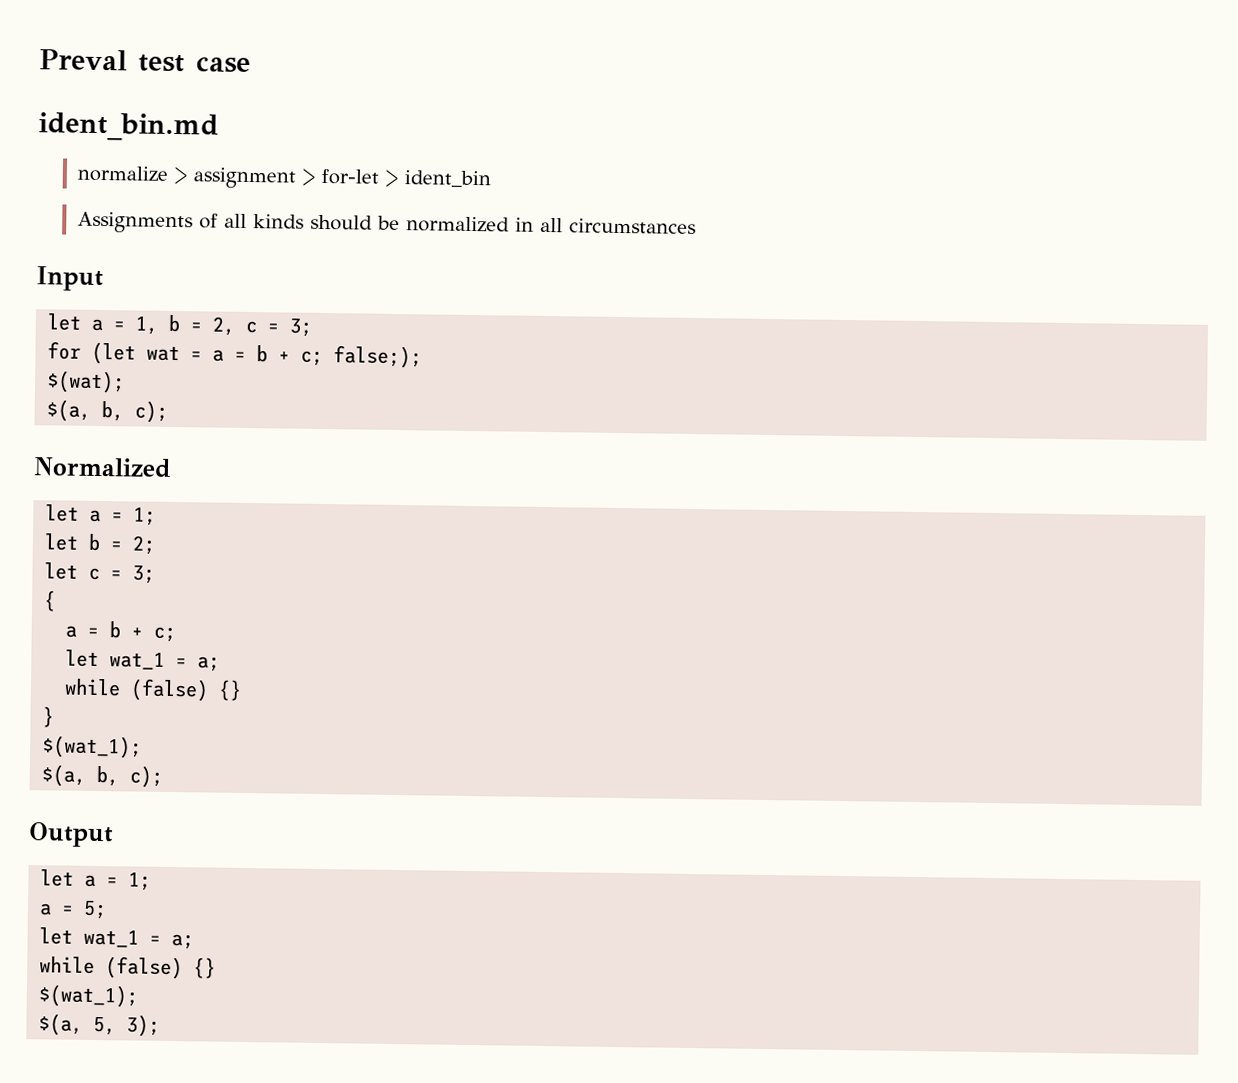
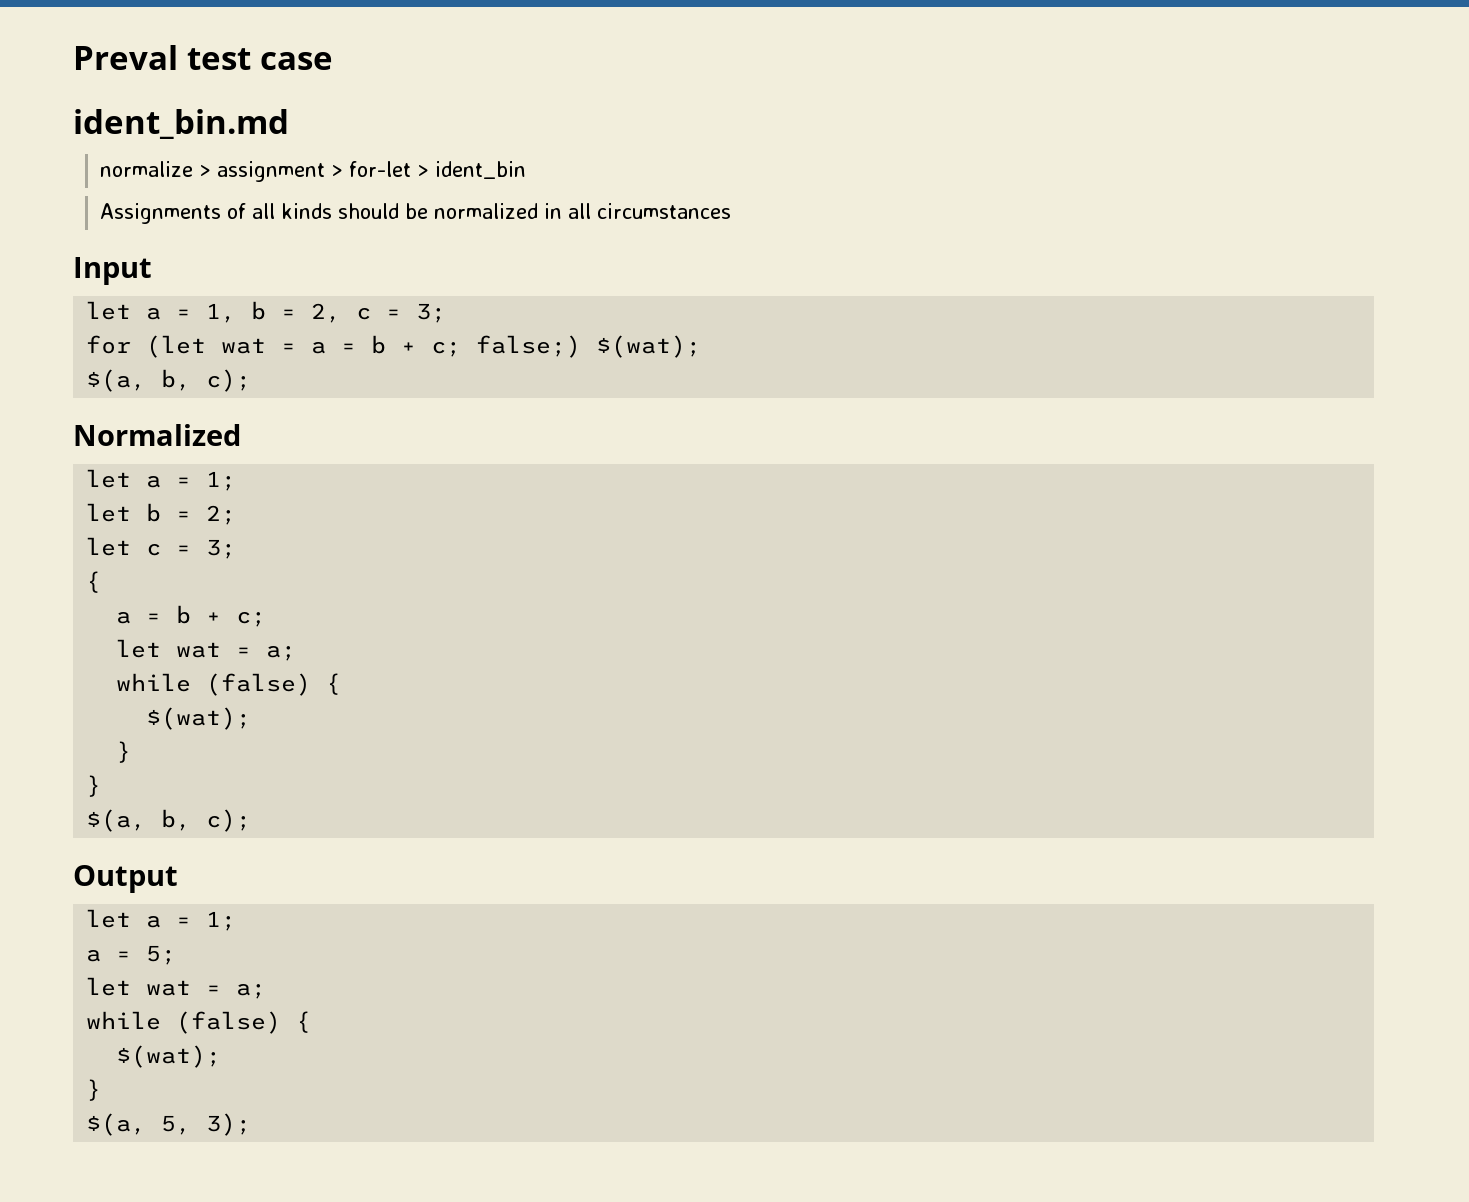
[333,345,423,369] false;); // -> [476,335,582,358] false;)
[109,652,221,672] [64,678,243,702] [42,706,55,728] [42,735,143,759] wat_1 = a; // while (false) {} // } // $(wat_1); -> [176,642,297,661] [116,673,342,696] [146,707,252,730] [116,741,132,763] [86,775,102,797] wat = a; // while (false) { // $(wat); // } // }
[83,929,195,950] [39,956,217,980] [38,984,139,1008] wat_1 = a; // while (false) {} // $(wat_1); -> [146,980,267,999] [86,1011,312,1034] [116,1045,222,1068] [86,1079,102,1101] wat = a; // while (false) { // $(wat); // }

